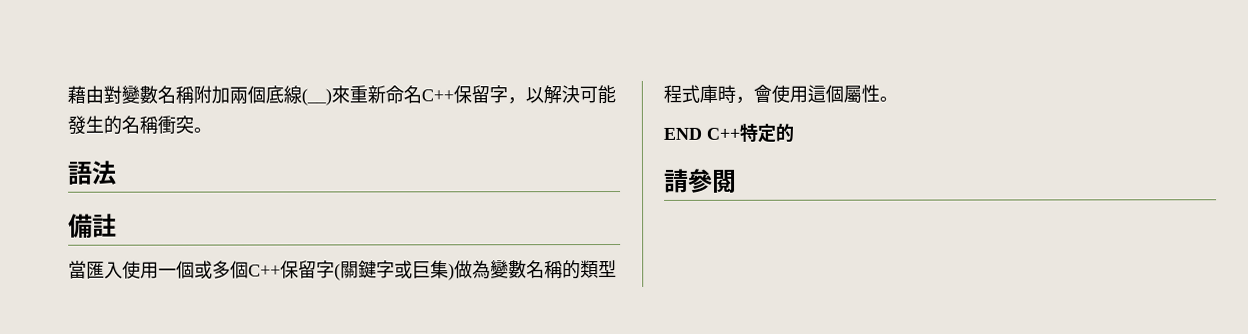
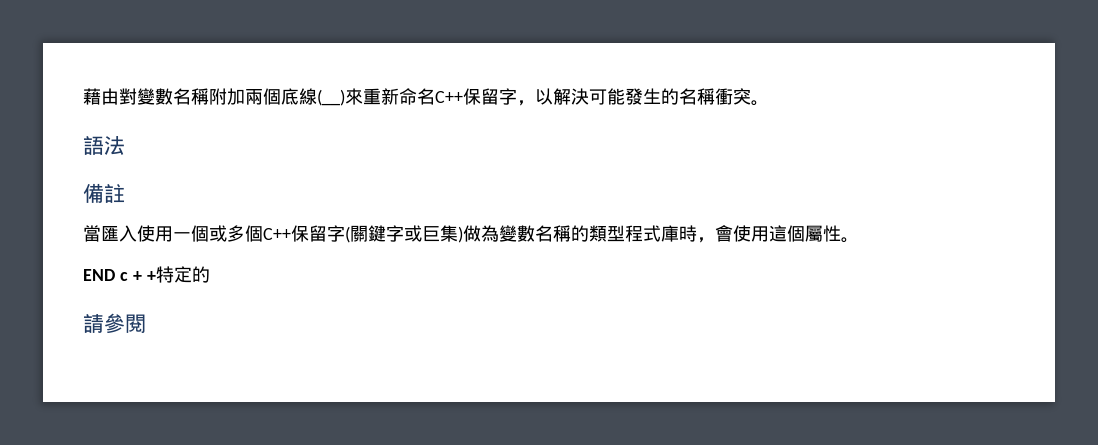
[706,127,740,140] C++ -> [119,271,156,281] c + +

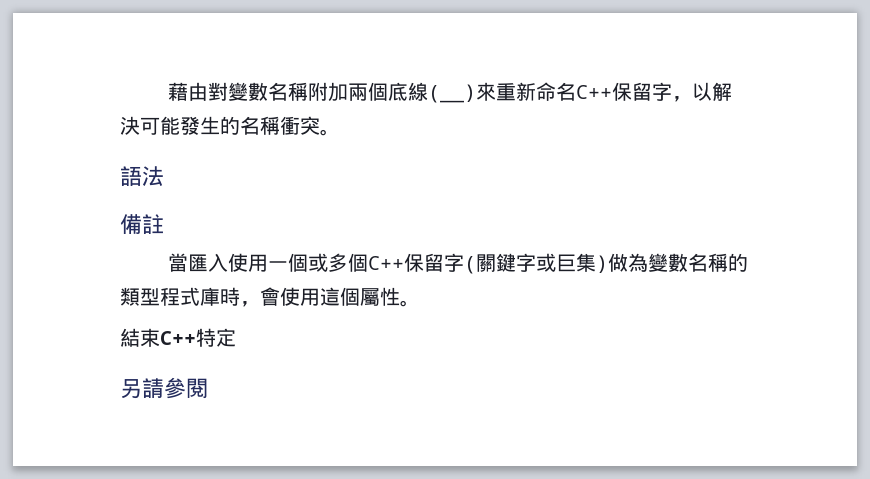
[83,269,156,281] END c + + -> [120,328,196,347] 結束C++
[191,266,210,283] 的 // -> [120,379,142,399] // 另

